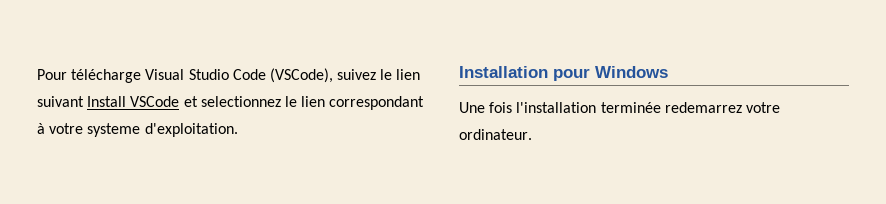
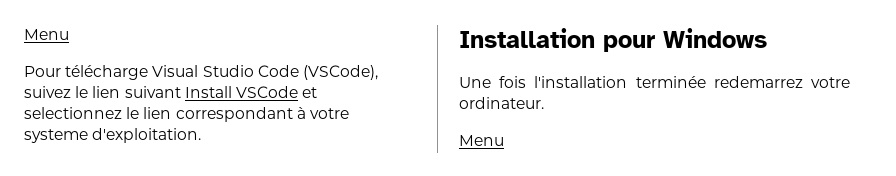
(37, 74) none -> [24,29,69,40] Menu //
(532, 134) none -> [459,135,504,146] // Menu

